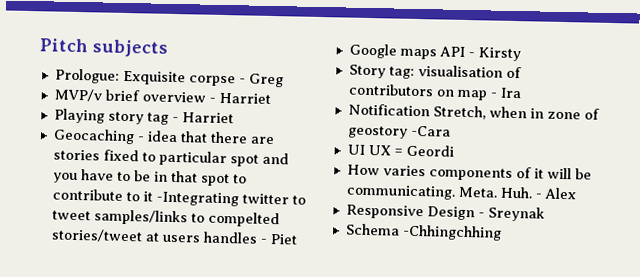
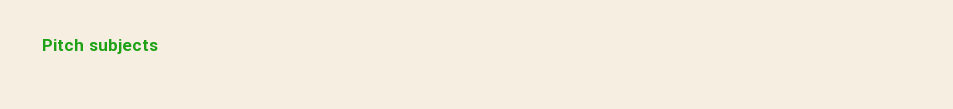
[54,68,284,88] [53,88,271,104] [53,108,234,125] [52,128,275,145] [52,149,289,167] [52,169,247,187] [51,188,306,207] [51,209,280,228] [50,228,298,245] [348,43,521,62] [348,64,522,79] [347,83,522,101] [347,103,600,120] [347,125,451,139] [346,144,454,157] [346,164,592,181] [345,184,577,200] [345,204,545,222] [345,223,502,241] // Prologue: Exquisite corpse - Greg // MVP/v brief overview - Harriet // Playing story tag - Harriet // Geocaching - idea that there are stories fixed to particular spot and you have to be in that spot to contribute to it -Integrating twitter to tweet samples/links to compelted stories/tweet at users handles - Piet // Google maps API - Kirsty // Story tag: visualisation of contributors on map - Ira // Notification Stretch, when in zone of geostory -Cara // UI UX = Geordi // How varies components of it will be communicating. Meta. Huh. - Alex // Responsive Design - Sreynak // Schema -Chhingchhing -> (158, 46) none

